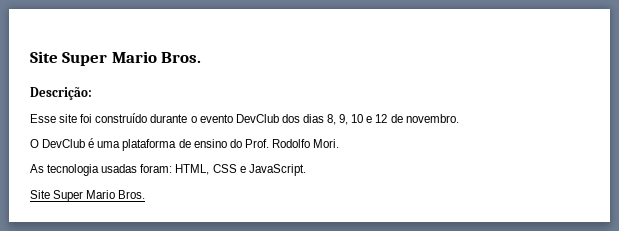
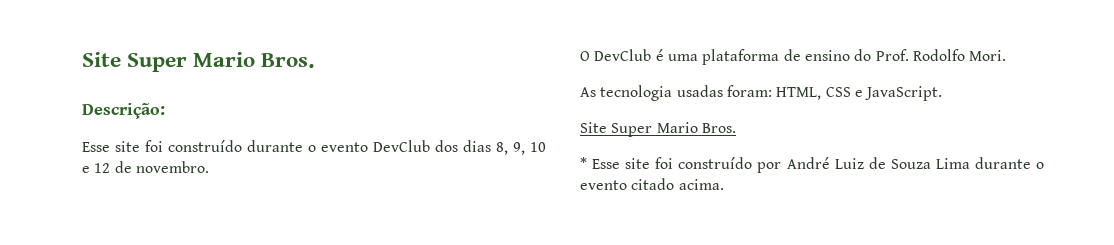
(146, 194) none -> [580,157,1044,173] [580,178,724,190] // * Esse site foi construído por André Luiz de Souza Lima durante o evento citado acima.

